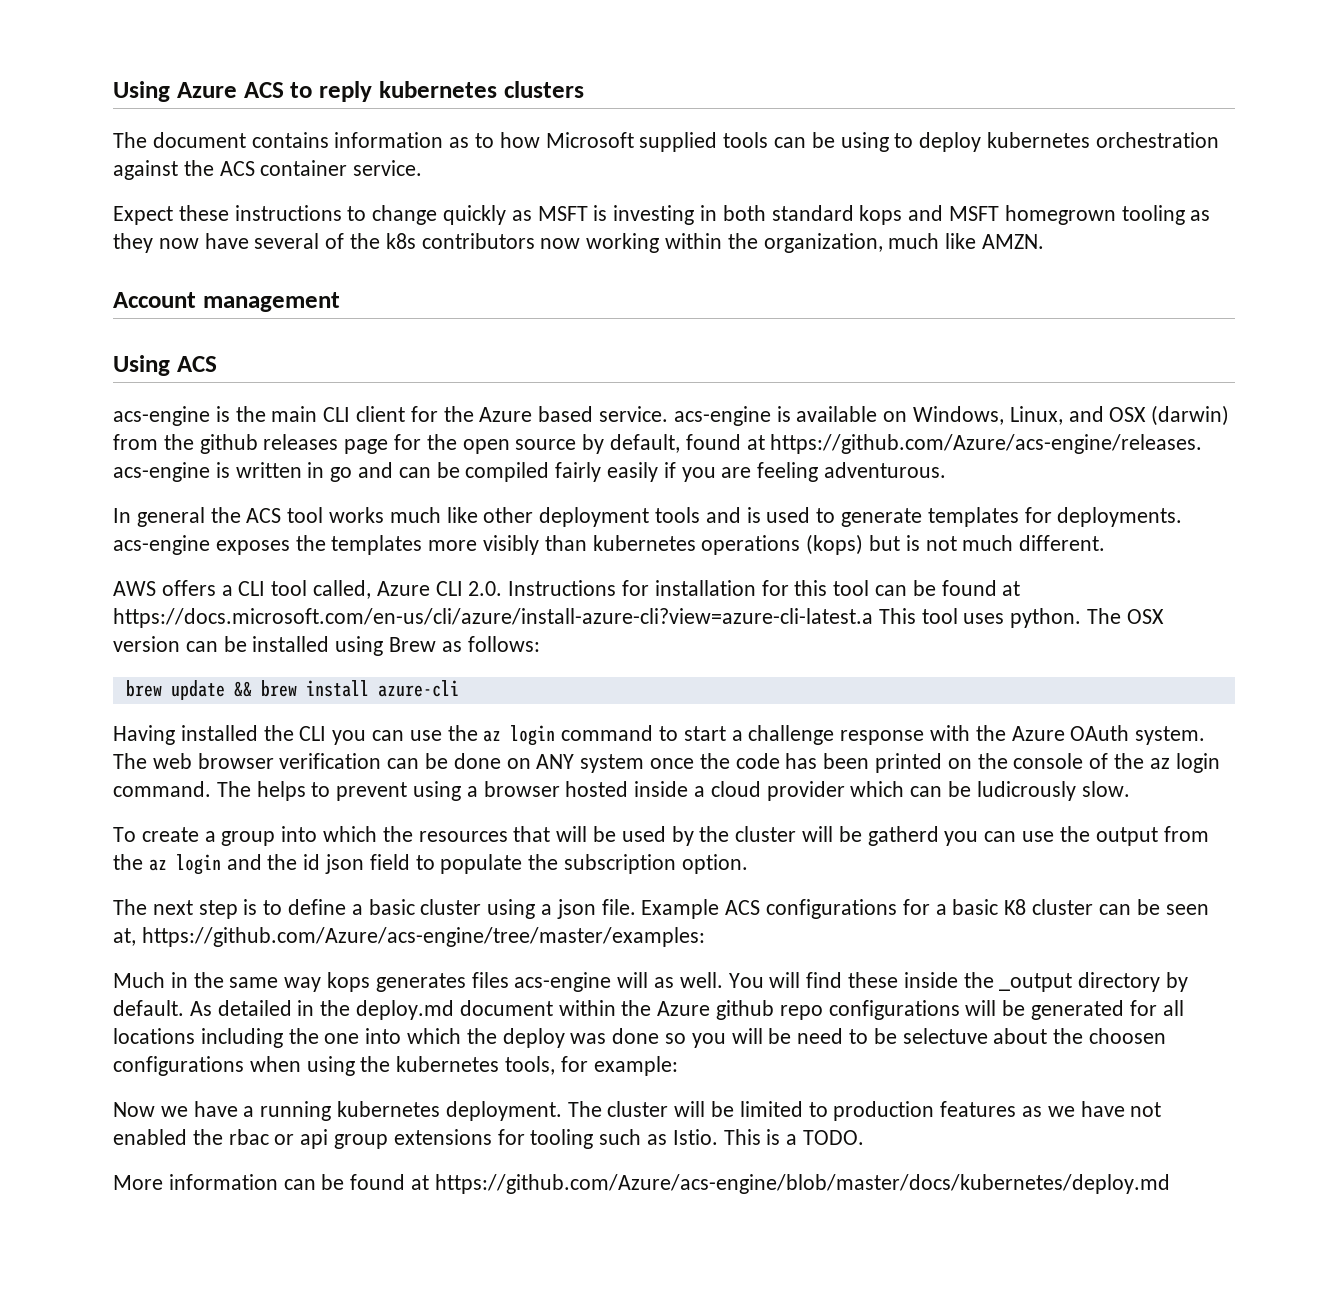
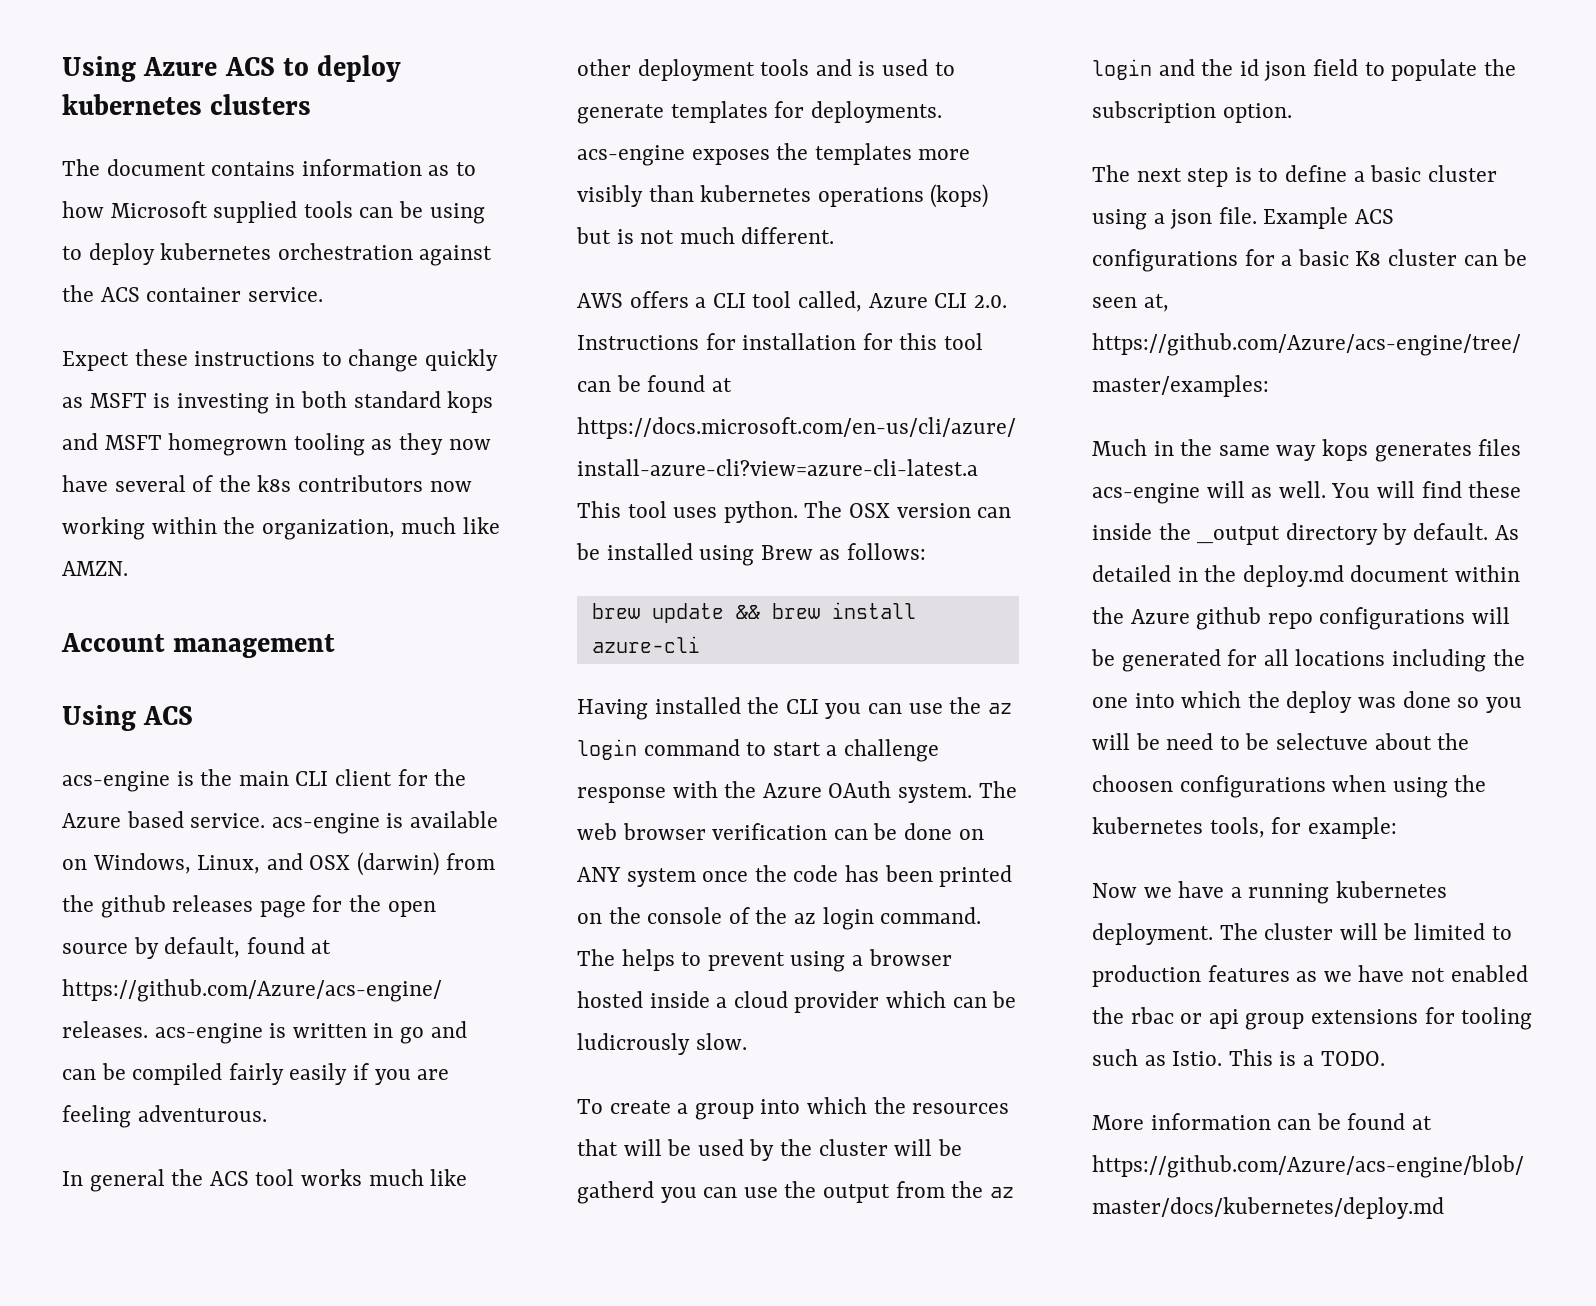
[319,81,372,102] reply -> [317,55,402,82] deploy

